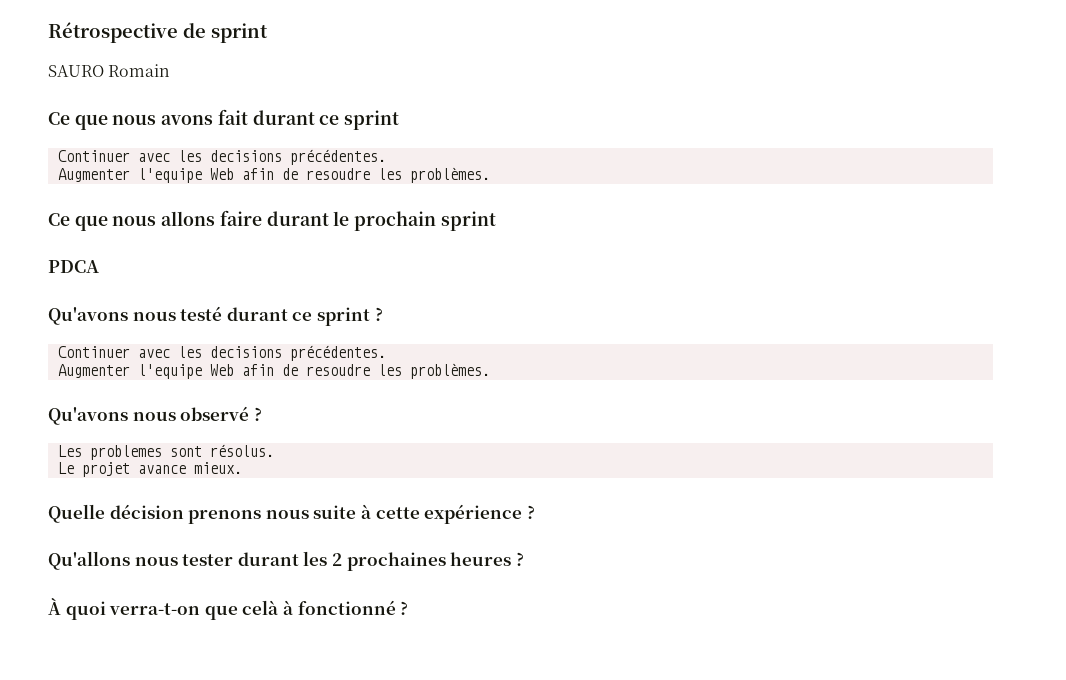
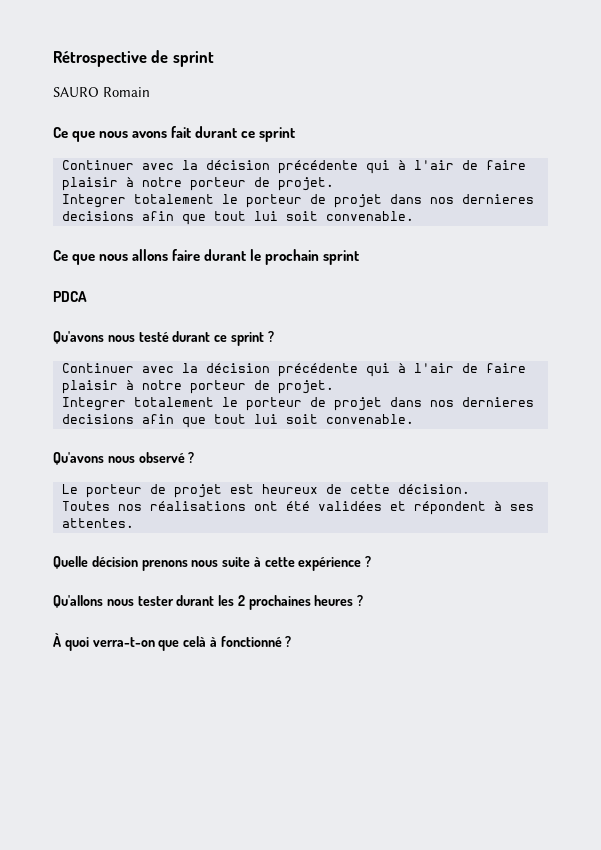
[177,149,386,165] [57,167,490,183] les decisions précédentes. // Augmenter l'equipe Web afin de resoudre les problèmes. -> [181,160,526,174] [61,177,334,191] [61,194,534,208] [61,211,414,225] la décision précédente qui à l'air de faire plaisir à notre porteur de projet. // Integrer totalement le porteur de projet dans nos dernieres decisions afin que tout lui soit convenable.
[177,345,386,361] [57,363,490,379] [48,406,262,425] [57,444,274,460] [57,462,242,477] les decisions précédentes. // Augmenter l'equipe Web afin de resoudre les problèmes. // Qu'avons nous observé ? // Les problemes sont résolus. // Le projet avance mieux. -> [181,363,526,377] [61,380,334,394] [61,397,534,411] [61,414,414,428] [53,452,195,465] [61,484,470,498] [61,501,534,515] [61,518,134,528] la décision précédente qui à l'air de faire plaisir à notre porteur de projet. // Integrer totalement le porteur de projet dans nos dernieres decisions afin que tout lui soit convenable. // Qu'avons nous observé ? // Le porteur de projet est heureux de cette décision. // Toutes nos réalisations ont été validées et répondent à ses attentes.

